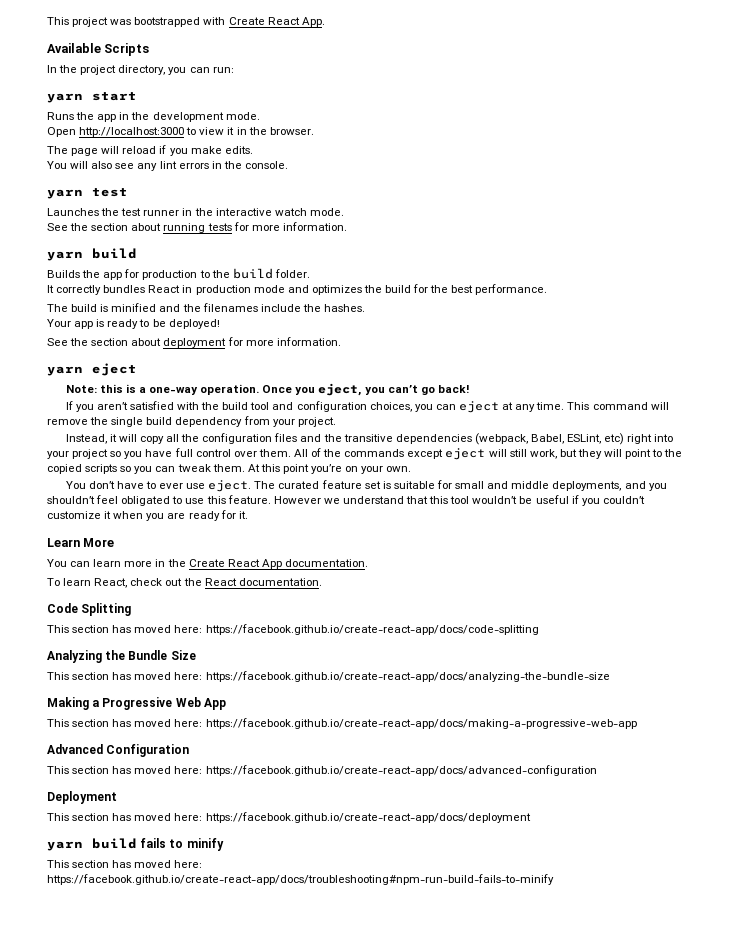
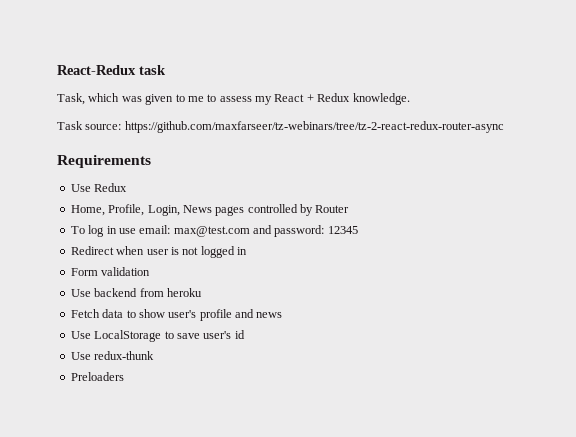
[47,17,325,27] [47,43,150,56] [47,65,234,75] [47,92,137,103] [47,112,260,122] [47,127,314,137] [47,145,253,156] [47,161,288,171] [47,188,128,199] [47,208,344,216] [47,222,347,233] [47,248,137,261] [47,268,310,280] [47,284,548,295] [47,303,365,312] [47,319,220,329] [47,337,341,348] [47,363,137,376] [65,383,470,396] [65,401,669,413] [47,416,336,427] [65,433,674,445] [47,448,683,460] [47,464,412,474] [65,480,667,492] [47,495,645,506] [47,510,248,521] [47,538,115,547] [47,559,368,569] [47,578,322,588] [47,603,132,616] [47,624,539,635] [47,650,196,663] [47,671,610,682] [47,697,226,710] [47,718,637,729] [47,744,190,757] [47,765,597,776] [47,791,117,804] [47,812,531,823] [47,838,224,851] [47,860,203,868] [47,874,554,885] This project was bootstrapped with Create React App. // Available Scripts // In the project directory, you can run: // yarn start // Runs the app in the development mode. // Open http://localhost:3000 to view it in the browser. // The page will reload if you make edits. // You will also see any lint errors in the console. // yarn test // Launches the test runner in the interactive watch mode. // See the section about running tests for more information. // yarn build // Builds the app for production to the build folder. // It correctly bundles React in production mode and optimizes the build for the best performance. // The build is minified and the filenames include the hashes. // Your app is ready to be deployed! // See the section about deployment for more information. // yarn eject // Note: this is a one-way operation. Once you eject, you can’t go back! // If you aren’t satisfied with the build tool and configuration choices, you can eject at any time. This command will remove the single build dependency from your project. // Instead, it will copy all the configuration files and the transitive dependencies (webpack, Babel, ESLint, etc) right into your project so you have full control over them. All of the commands except eject will still work, but they will point to the copied scripts so you can tweak them. At this point you’re on your own. // You don’t have to ever use eject. The curated feature set is suitable for small and middle deployments, and you shouldn’t feel obligated to use this feature. However we understand that this tool wouldn’t be useful if you couldn’t customize it when you are ready for it. // Learn More // You can learn more in the Create React App documentation. // To learn React, check out the React documentation. // Code Splitting // This section has moved here: https://facebook.github.io/create-react-app/docs/code-splitting // Analyzing the Bundle Size // This section has moved here: https://facebook.github.io/create-react-app/docs/analyzing-the-bundle-size // Making a Progressive Web App // This section has moved here: https://facebook.github.io/create-react-app/docs/making-a-progressive-web-app // Advanced Configuration // This section has moved here: https://facebook.github.io/create-react-app/docs/advanced-configuration // Deployment // This section has moved here: https://facebook.github.io/create-react-app/docs/deployment // yarn build fails to minify // This section has moved here: https://facebook.github.io/create-react-app/docs/troubleshooting#npm-run-build-fails-to-minify -> [57,65,166,75] [57,93,410,105] [57,121,504,133] [57,155,151,168] [70,183,128,192] [70,204,350,216] [70,225,358,237] [70,246,247,258] [70,267,151,276] [70,288,202,297] [70,309,283,321] [70,330,245,342] [70,351,155,360] [70,372,124,381] React-Redux task // Task, which was given to me to assess my React + Redux knowledge. // Task source: https://github.com/maxfarseer/tz-webinars/tree/tz-2-react-redux-router-async // Requirements // Use Redux // Home, Profile, Login, News pages controlled by Router // To log in use email: max@test.com and password: 12345 // Redirect when user is not logged in // Form validation // Use backend from heroku // Fetch data to show user's profile and news // Use LocalStorage to save user's id // Use redux-thunk // Preloaders

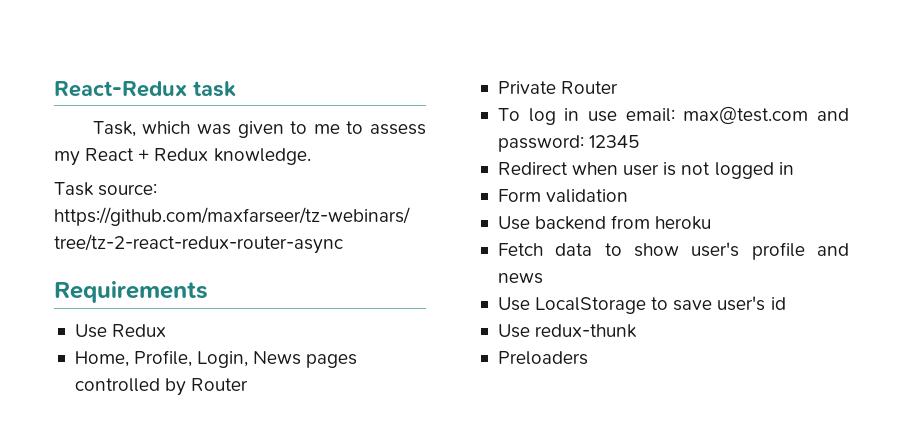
(350, 209) none -> [497,81,619,94] // Private Router

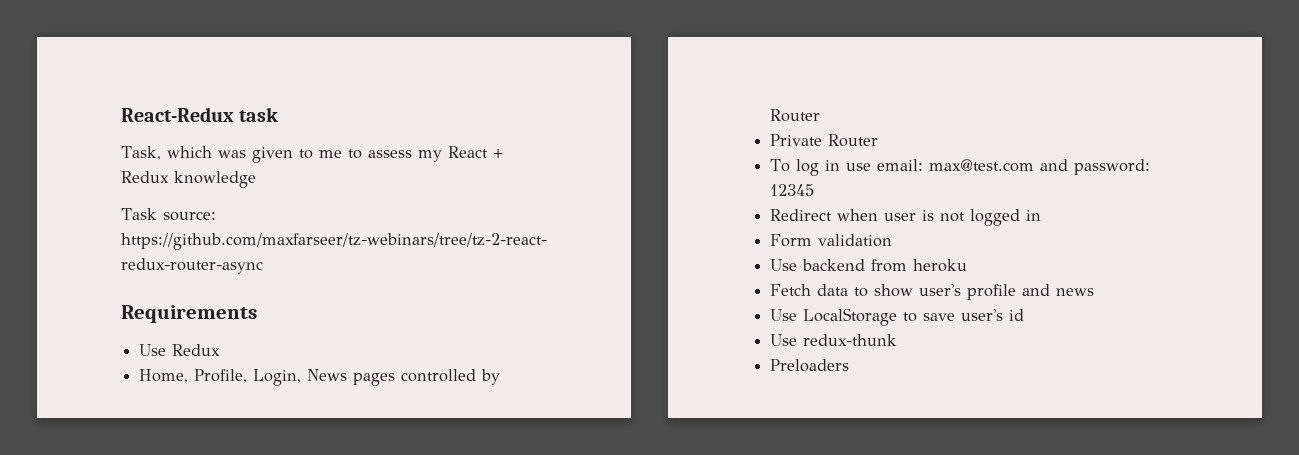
[213,148,311,165] knowledge. -> [174,171,256,188] knowledge

